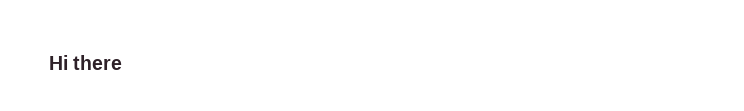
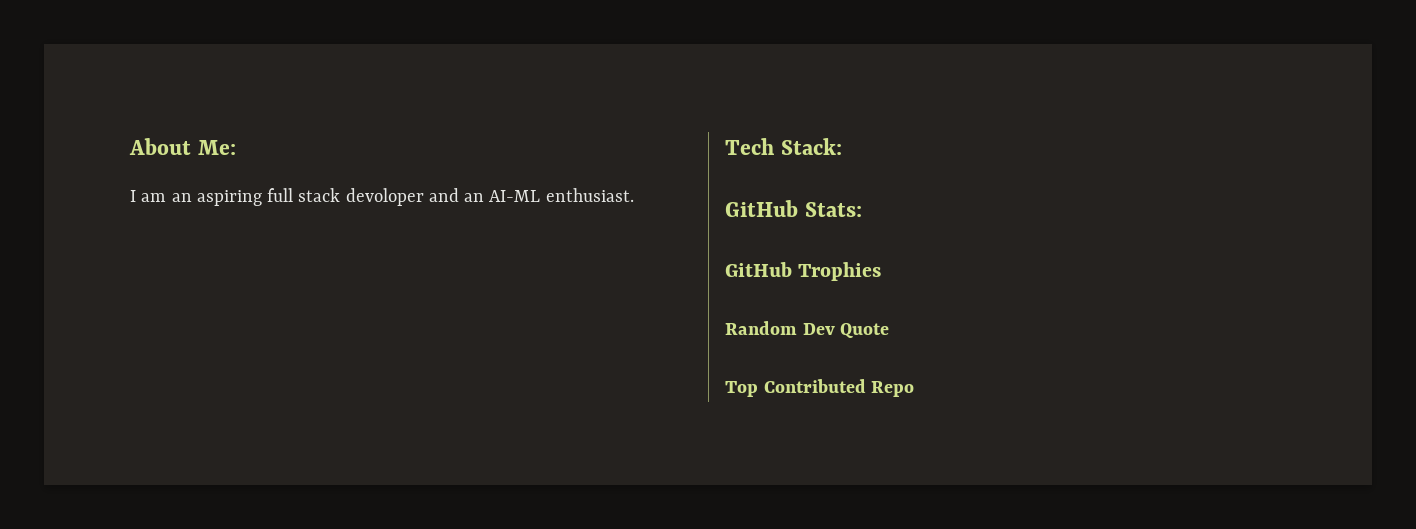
[49,55,123,70] Hi there -> [129,138,236,155] [130,188,634,206] [725,138,842,155] [725,200,862,217] [725,262,882,281] [725,321,890,338] [725,379,915,397] About Me: // I am an aspiring full stack devoloper and an AI-ML enthusiast. // Tech Stack: // GitHub Stats: // GitHub Trophies // Random Dev Quote // Top Contributed Repo

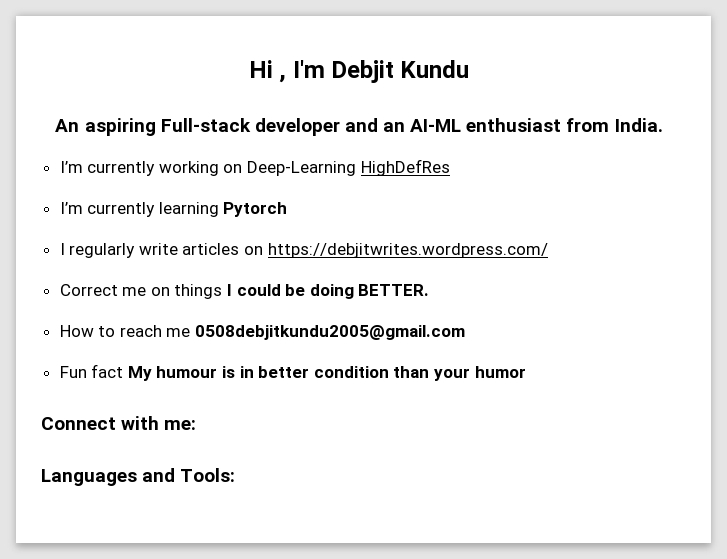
[129,138,236,155] [130,188,634,206] [725,138,842,155] [725,200,862,217] [725,262,882,281] [725,321,890,338] [725,379,915,397] About Me: // I am an aspiring full stack devoloper and an AI-ML enthusiast. // Tech Stack: // GitHub Stats: // GitHub Trophies // Random Dev Quote // Top Contributed Repo -> [248,60,470,83] [55,118,663,136] [59,159,450,176] [59,202,288,217] [59,243,548,258] [59,284,430,299] [59,325,466,340] [59,364,526,381] [41,416,197,430] [41,468,236,486] Hi , I'm Debjit Kundu // An aspiring Full-stack developer and an AI-ML enthusiast from India. // I’m currently working on Deep-Learning HighDefRes // I’m currently learning Pytorch // I regularly write articles on https://debjitwrites.wordpress.com/ // Correct me on things I could be doing BETTER. // How to reach me 0508debjitkundu2005@gmail.com // Fun fact My humour is in better condition than your humor // Connect with me: // Languages and Tools:

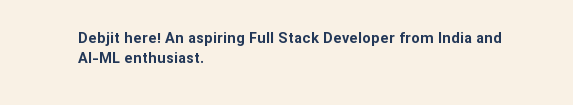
[248,60,470,83] [55,118,663,136] [59,159,450,176] [59,202,288,217] [59,243,548,258] [59,284,430,299] [59,325,466,340] [59,364,526,381] [41,416,197,430] [41,468,236,486] Hi , I'm Debjit Kundu // An aspiring Full-stack developer and an AI-ML enthusiast from India. // I’m currently working on Deep-Learning HighDefRes // I’m currently learning Pytorch // I regularly write articles on https://debjitwrites.wordpress.com/ // Correct me on things I could be doing BETTER. // How to reach me 0508debjitkundu2005@gmail.com // Fun fact My humour is in better condition than your humor // Connect with me: // Languages and Tools: -> [78,32,502,46] [78,52,204,63] Debjit here! An aspiring Full Stack Developer from India and AI-ML enthusiast.

